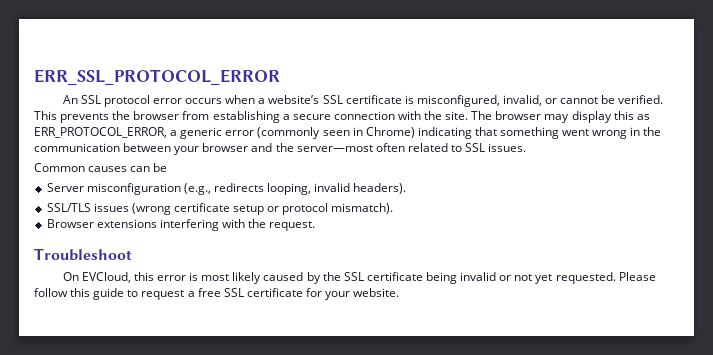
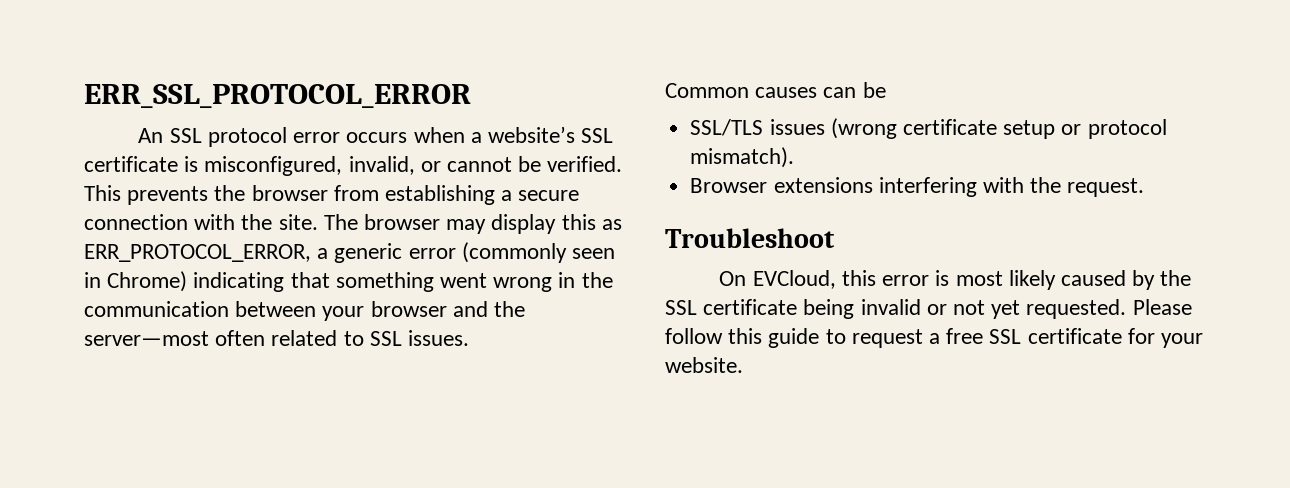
[46,183,407,195] // Server misconfiguration (e.g., redirects looping, invalid headers). -> (886, 90) none

